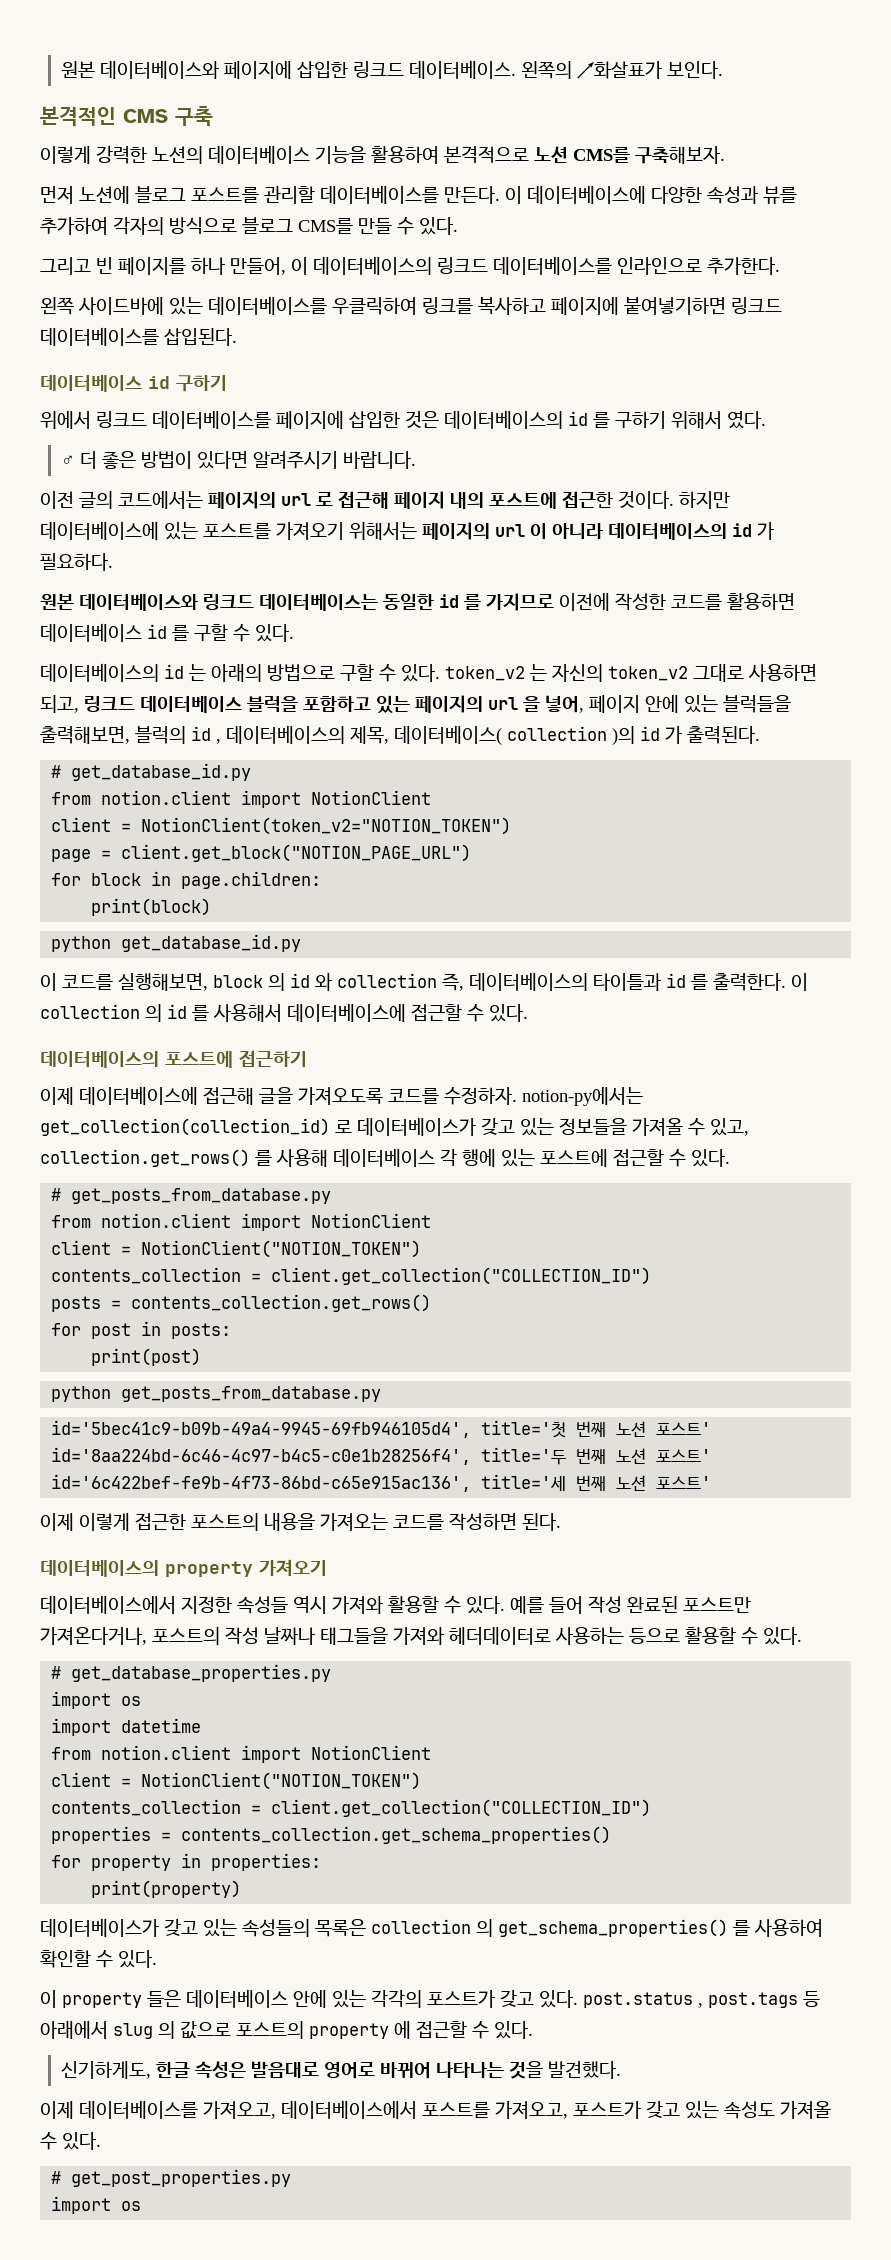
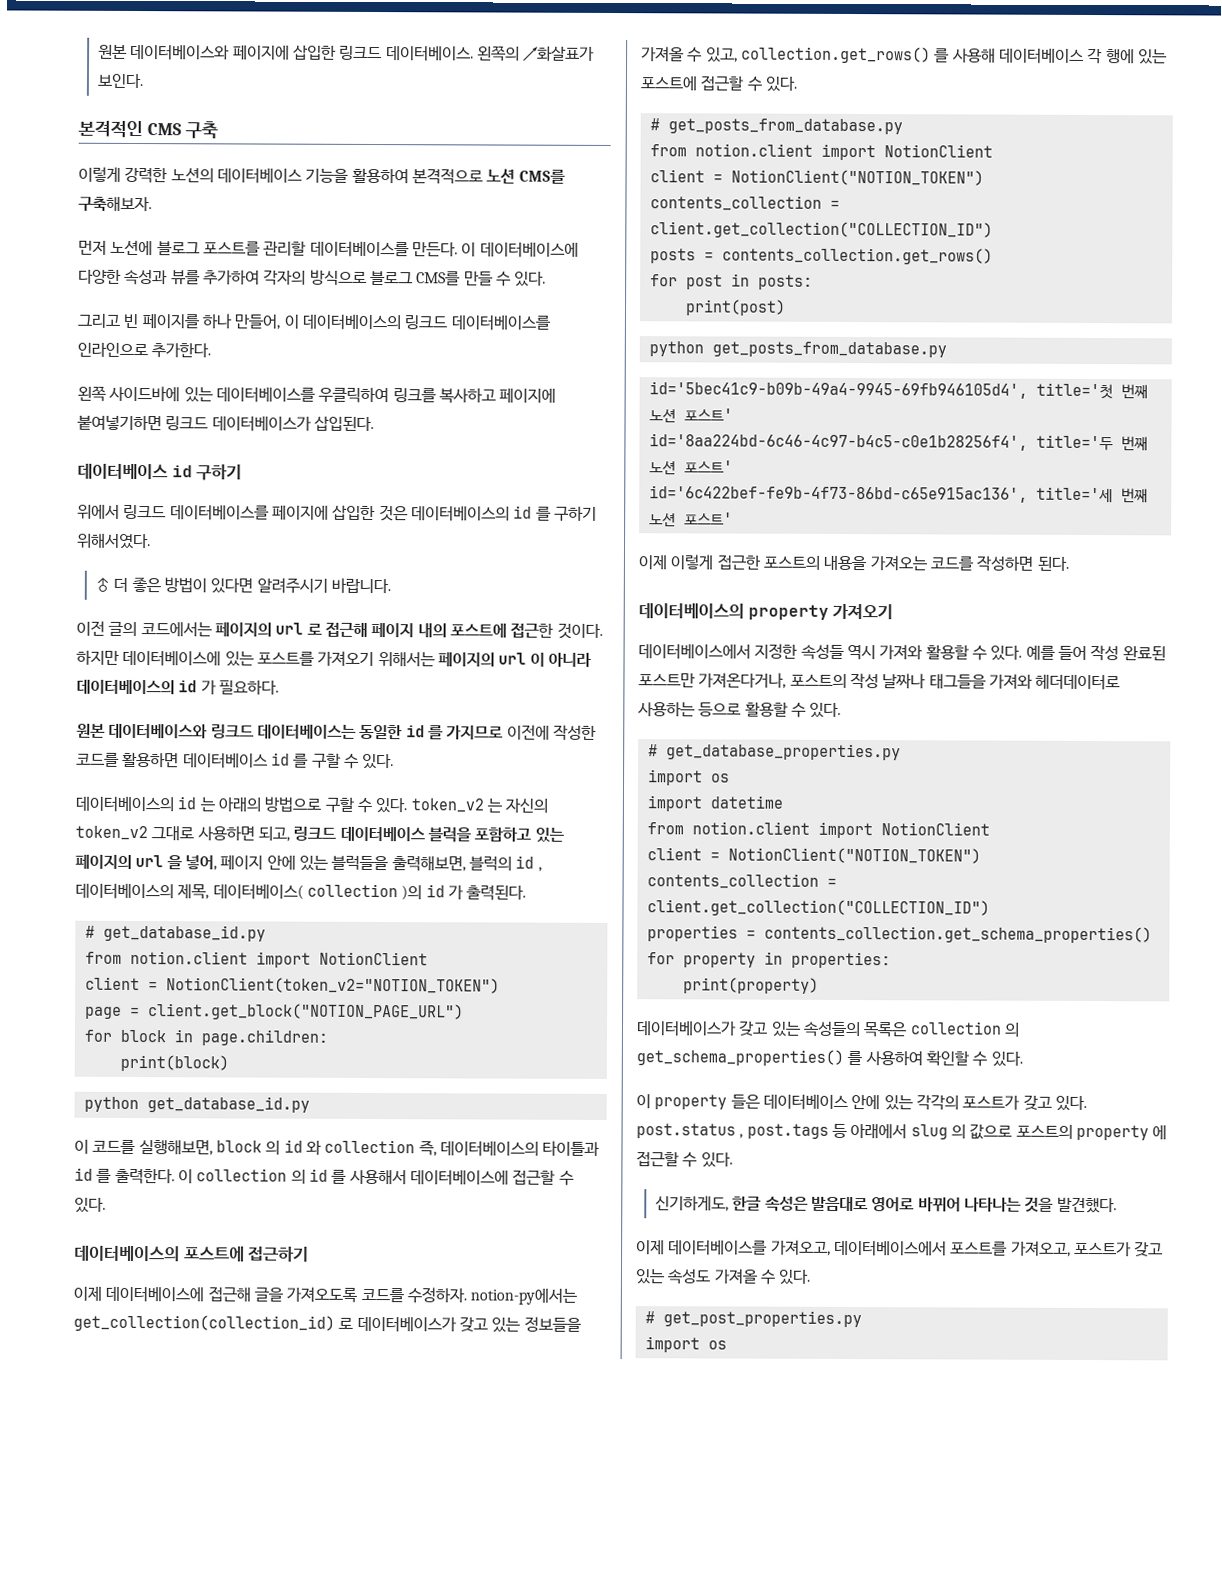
[40,327,159,346] 데이터베이스를 -> [211,415,312,432] 데이터베이스가
[671,411,766,429] 위해서 였다. -> [76,533,151,550] 위해서였다.

